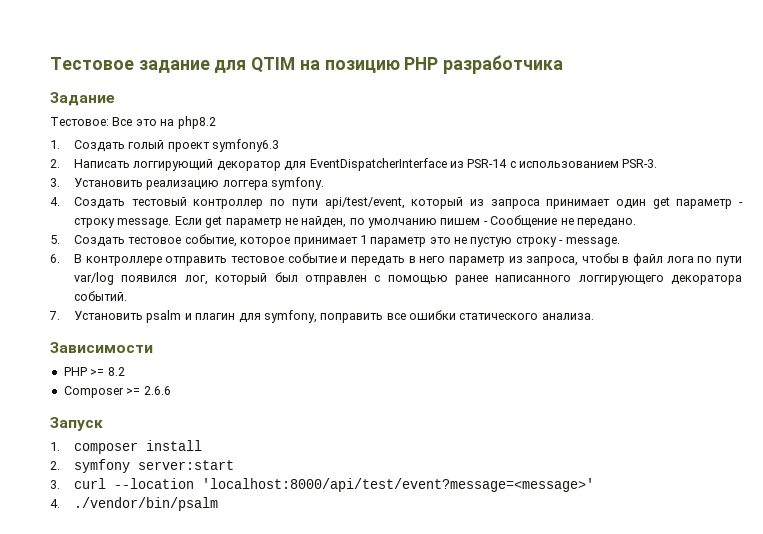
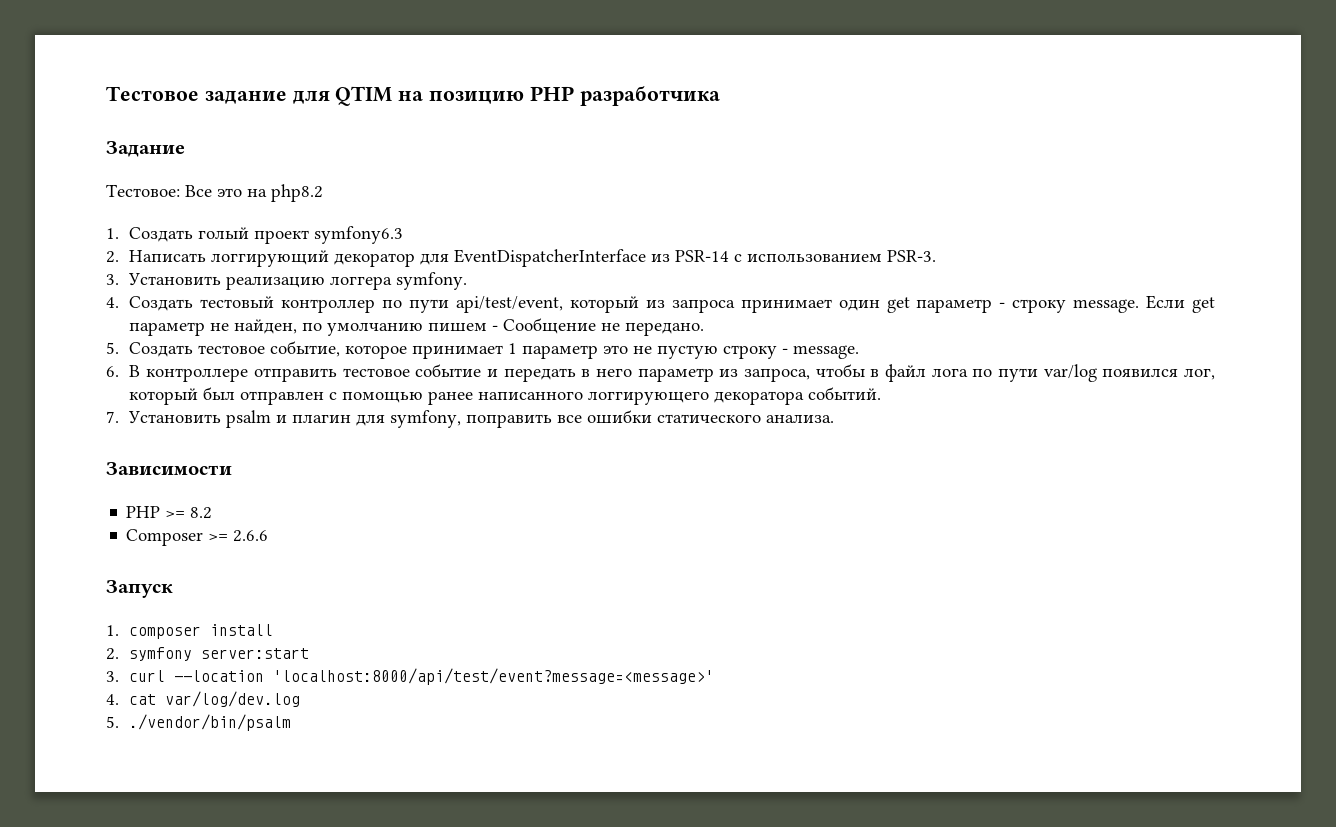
(60, 503) none -> [129,691,301,707] [106,716,119,728] cat var/log/dev.log // 5.

